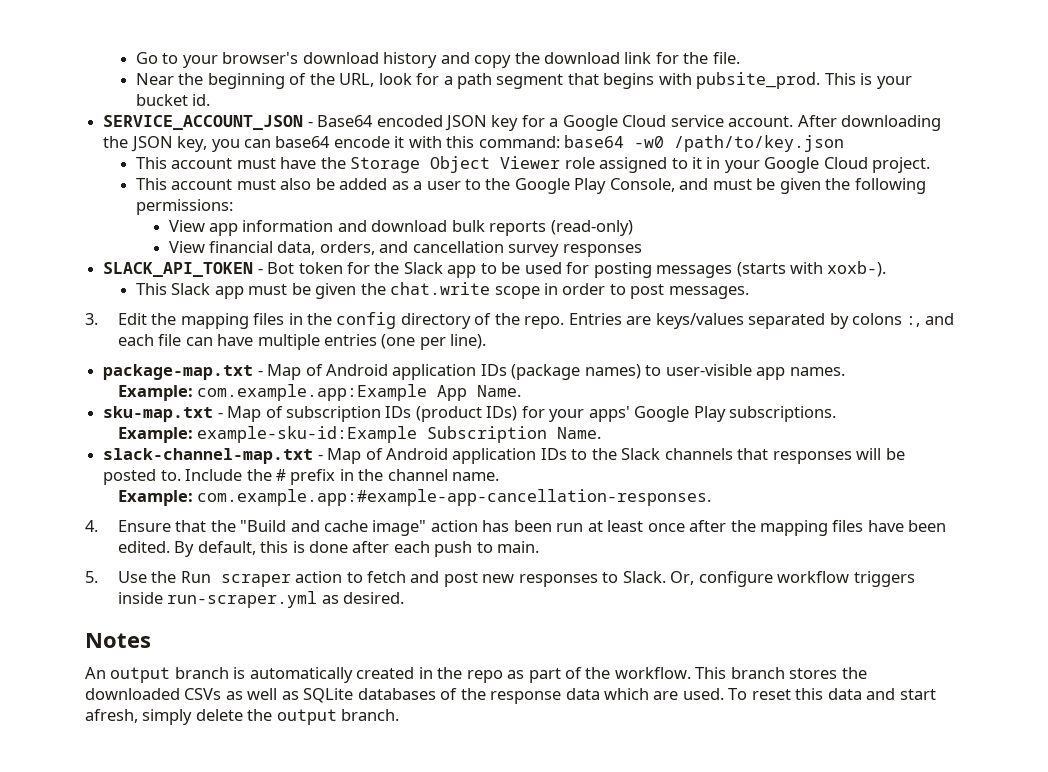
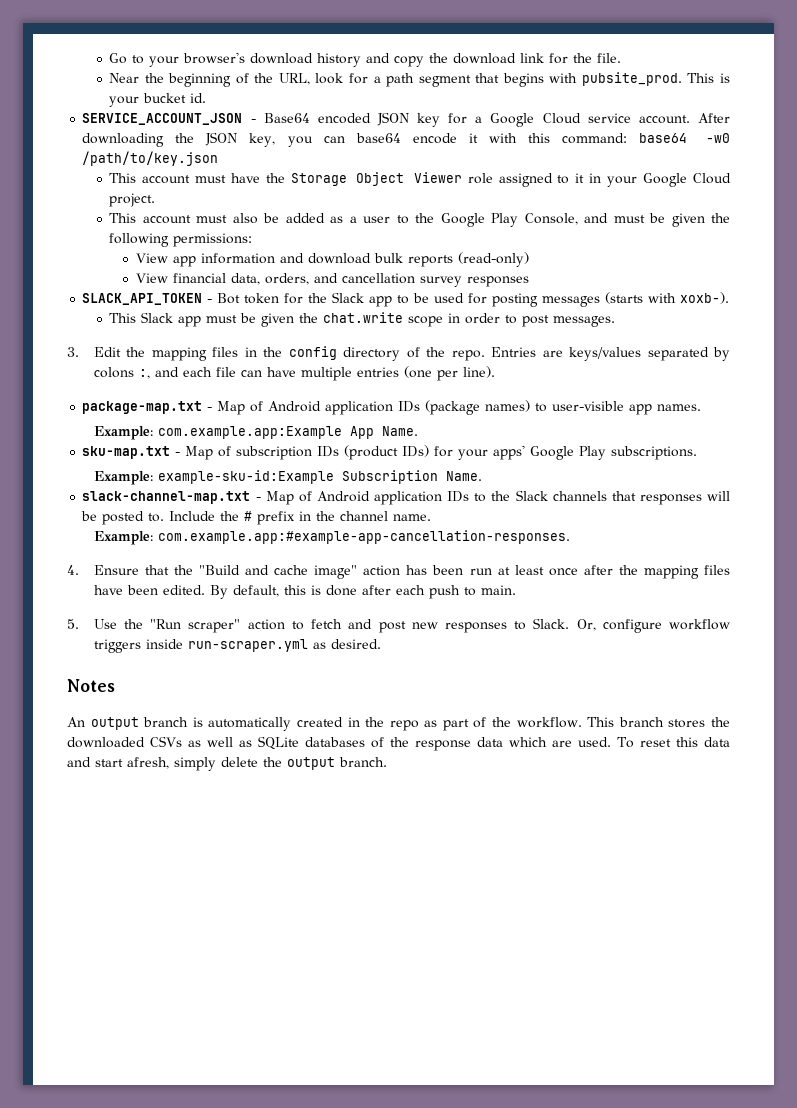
[180,571,291,587] Run scraper -> [150,619,241,633] "Run scraper"

